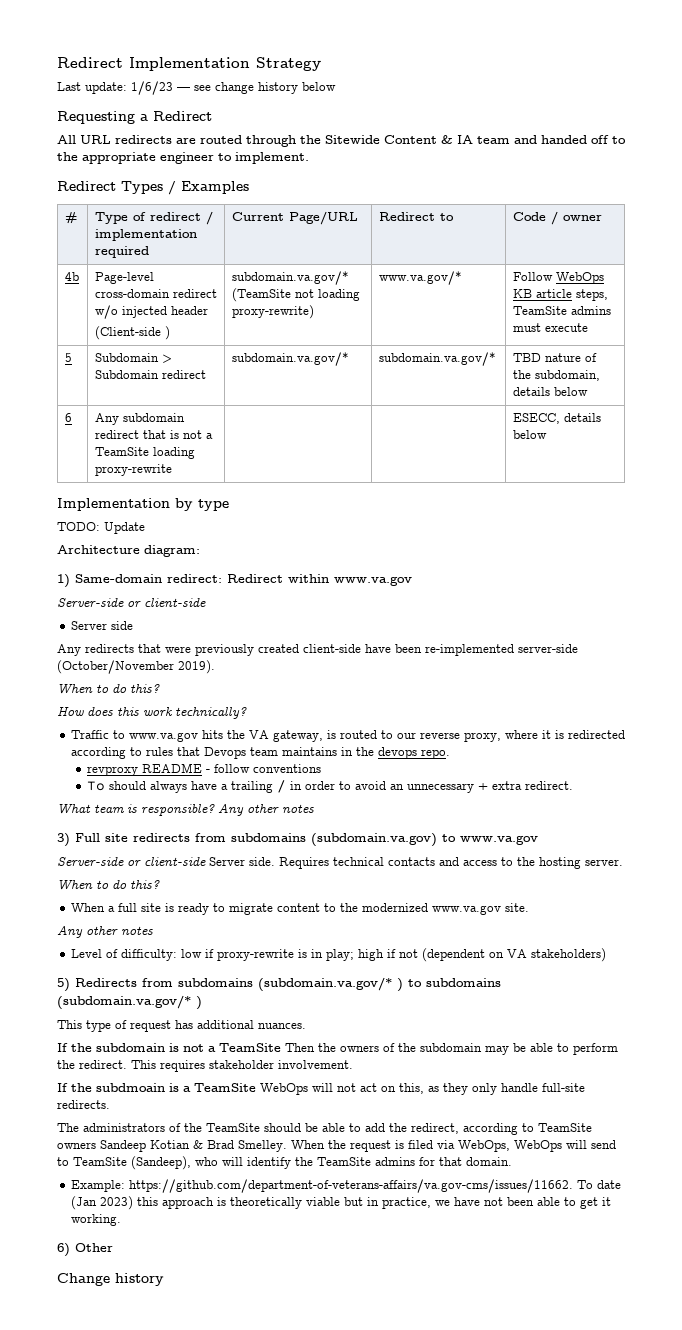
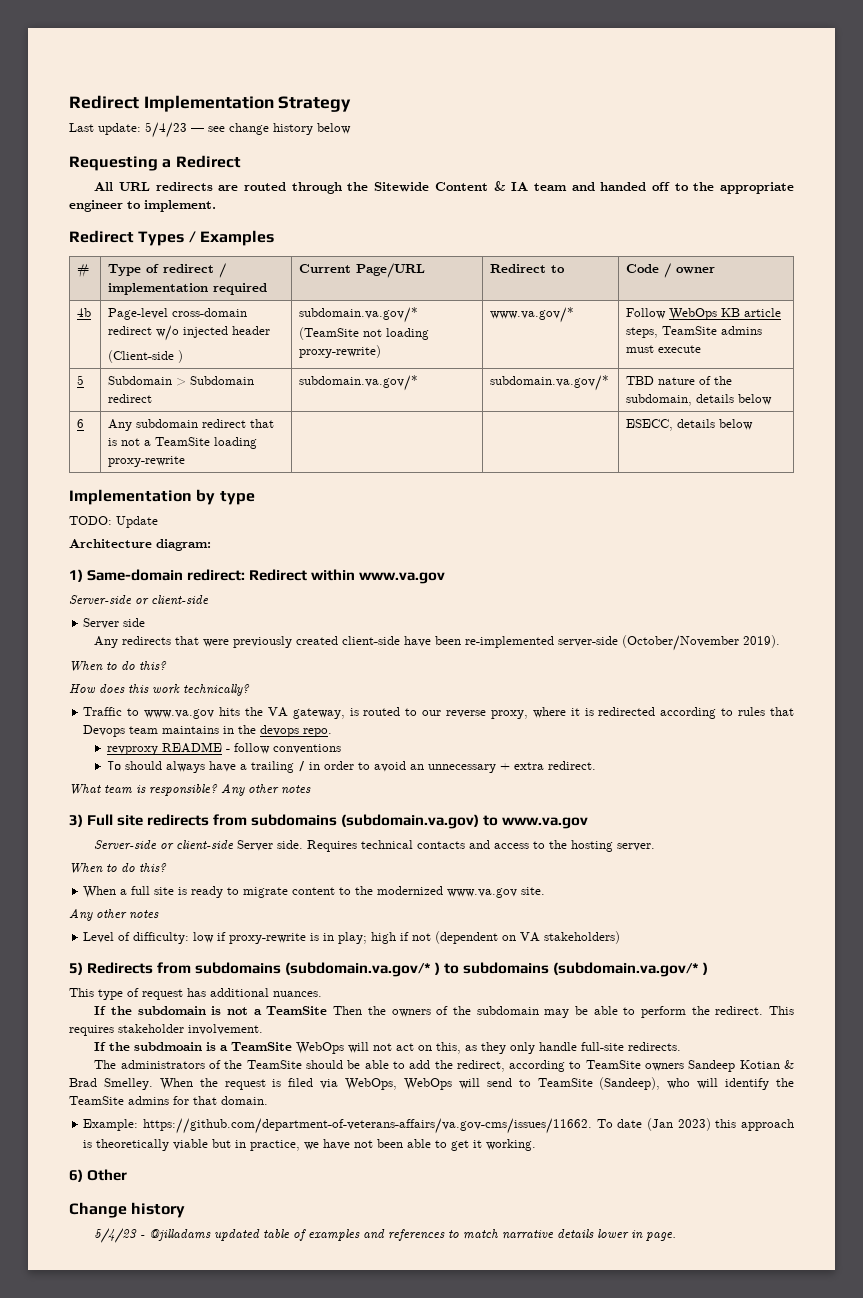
[131,81,173,95] 1/6/23 -> [145,122,187,138] 5/4/23
(164, 1279) none -> [94,1228,677,1243] // 5/4/23 - @jilladams updated table of examples and references to match narrative details lower in page.

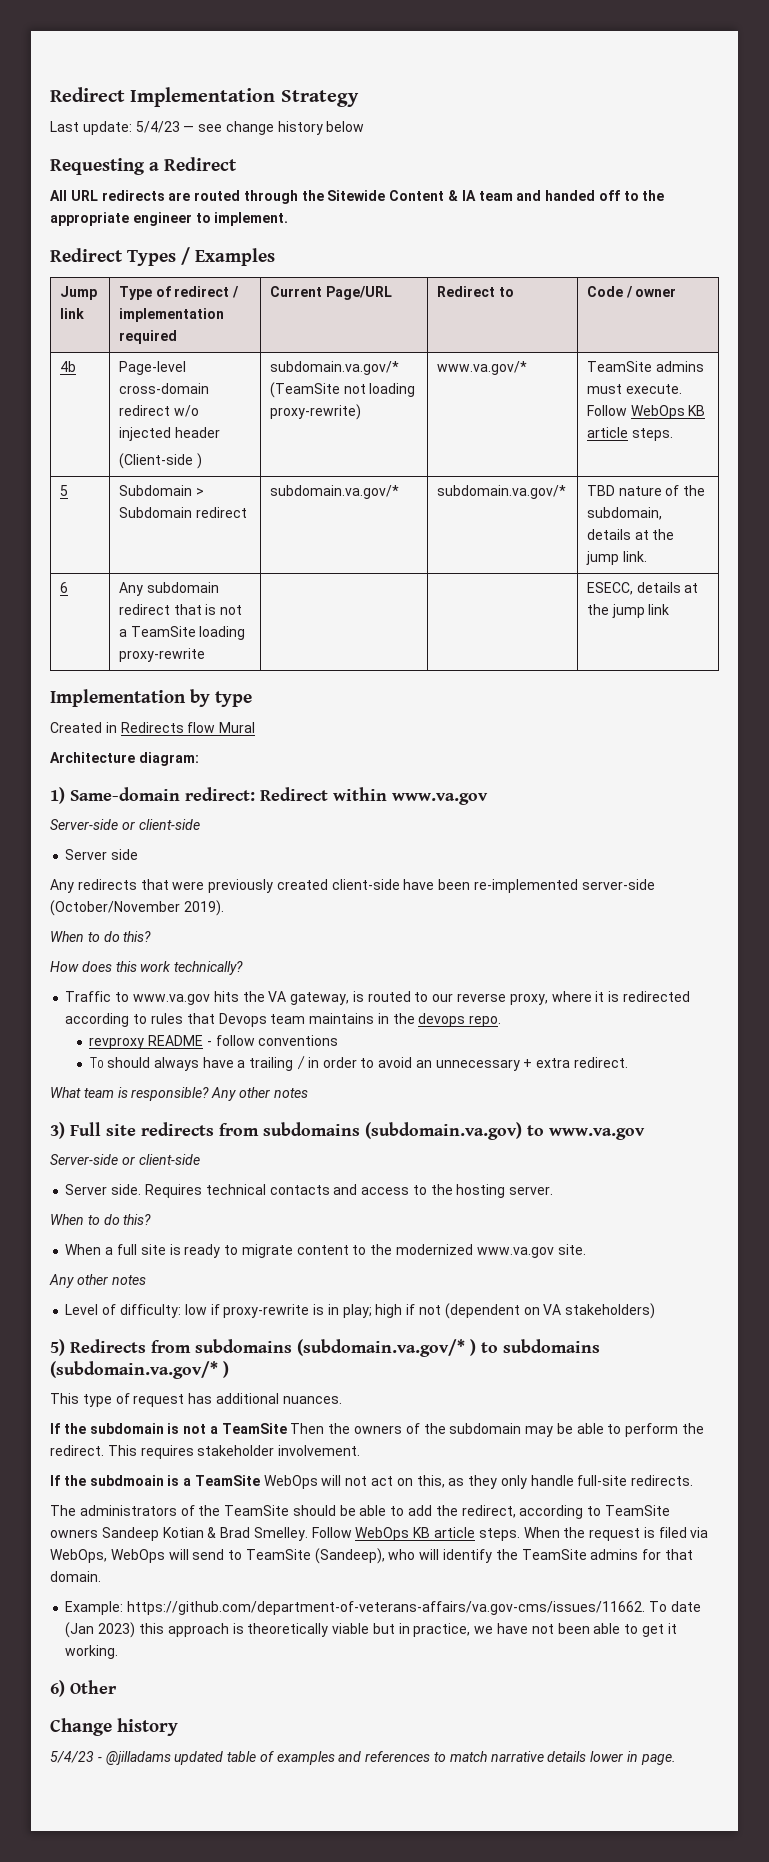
[77,264,90,278] # -> [59,286,97,300] [59,308,84,319] Jump link
[626,308,782,320] [626,326,763,338] [626,345,702,353] Follow WebOps KB article steps, TeamSite admins must execute -> [586,361,704,372] [586,384,682,394] [586,405,706,419] [586,427,673,441] TeamSite admins must execute. Follow WebOps KB article steps.
[738,394,773,405] below -> [634,529,675,540] [585,551,647,565] at the jump link.
[719,419,754,430] below -> [684,583,699,593] [586,604,670,618] at the jump link
[69,516,158,528] TODO: Update -> [50,722,256,733] Created in Redirects flow Mural
(235, 845) none -> (200, 1159) //
(153, 1084) none -> [311,1527,520,1541] Follow WebOps KB article steps.

